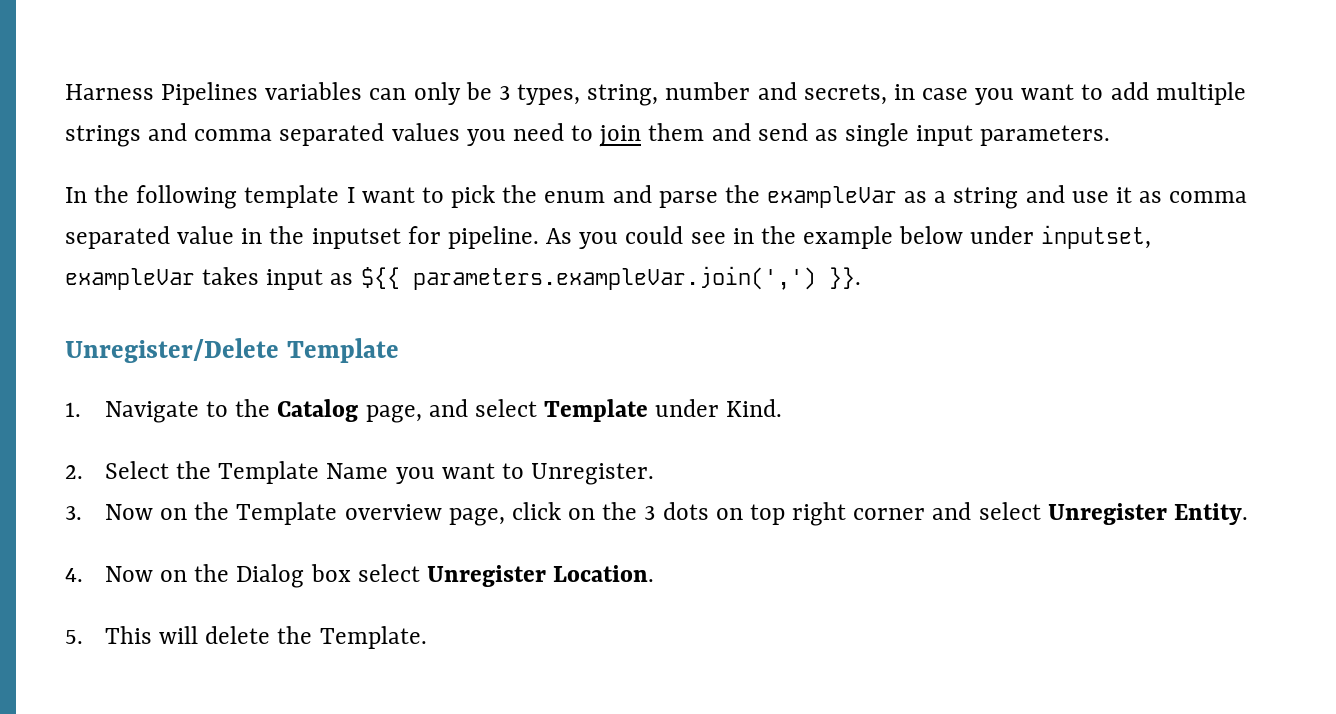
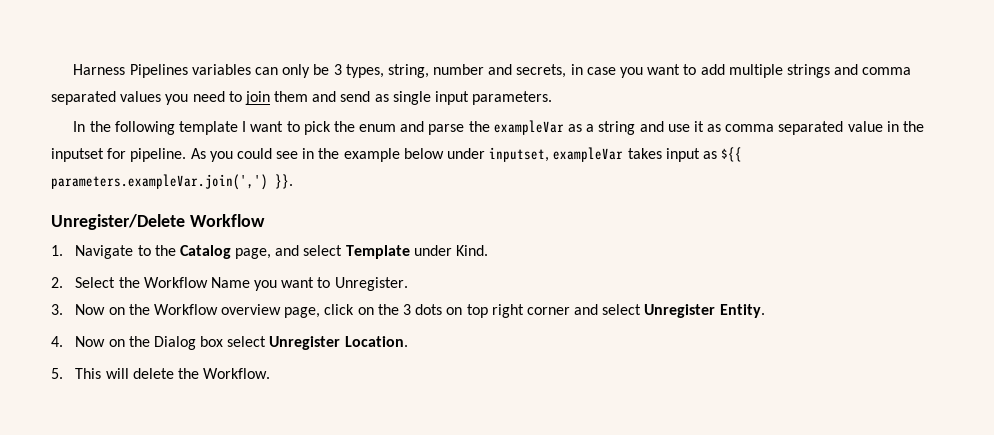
[286,338,399,363] Template -> [189,214,265,227] Workflow
[218,461,320,484] Template -> [143,277,208,288] Workflow
[236,502,338,525] Template -> [153,304,218,315] Workflow
[319,626,427,649] Template. -> [203,368,271,379] Workflow.

